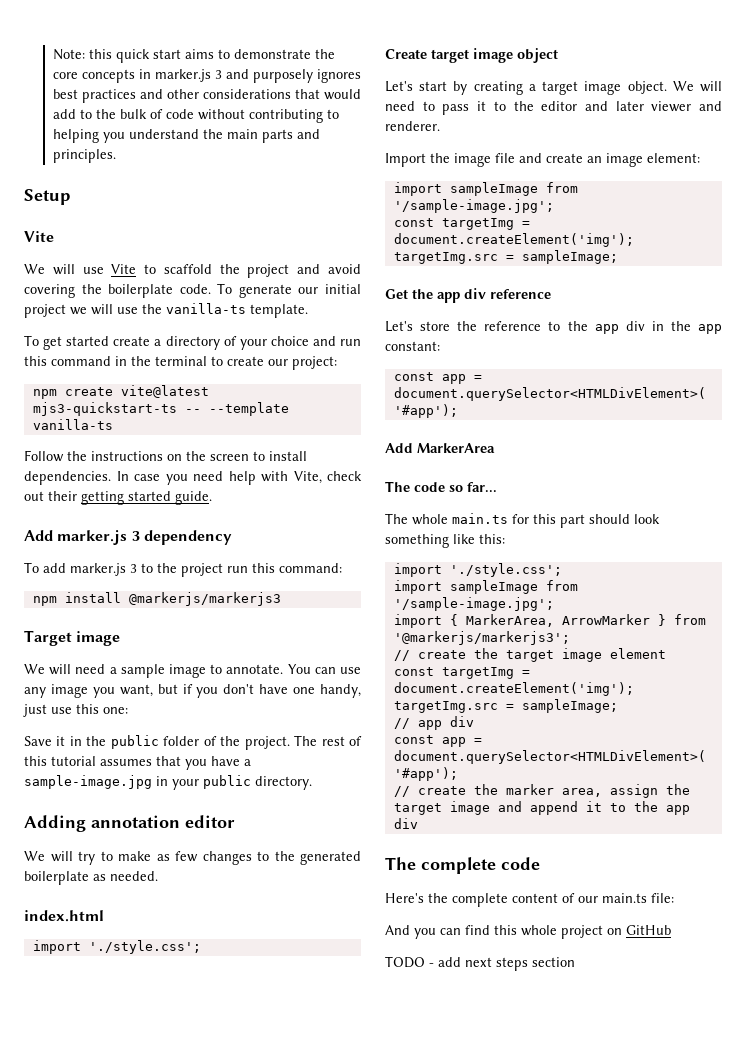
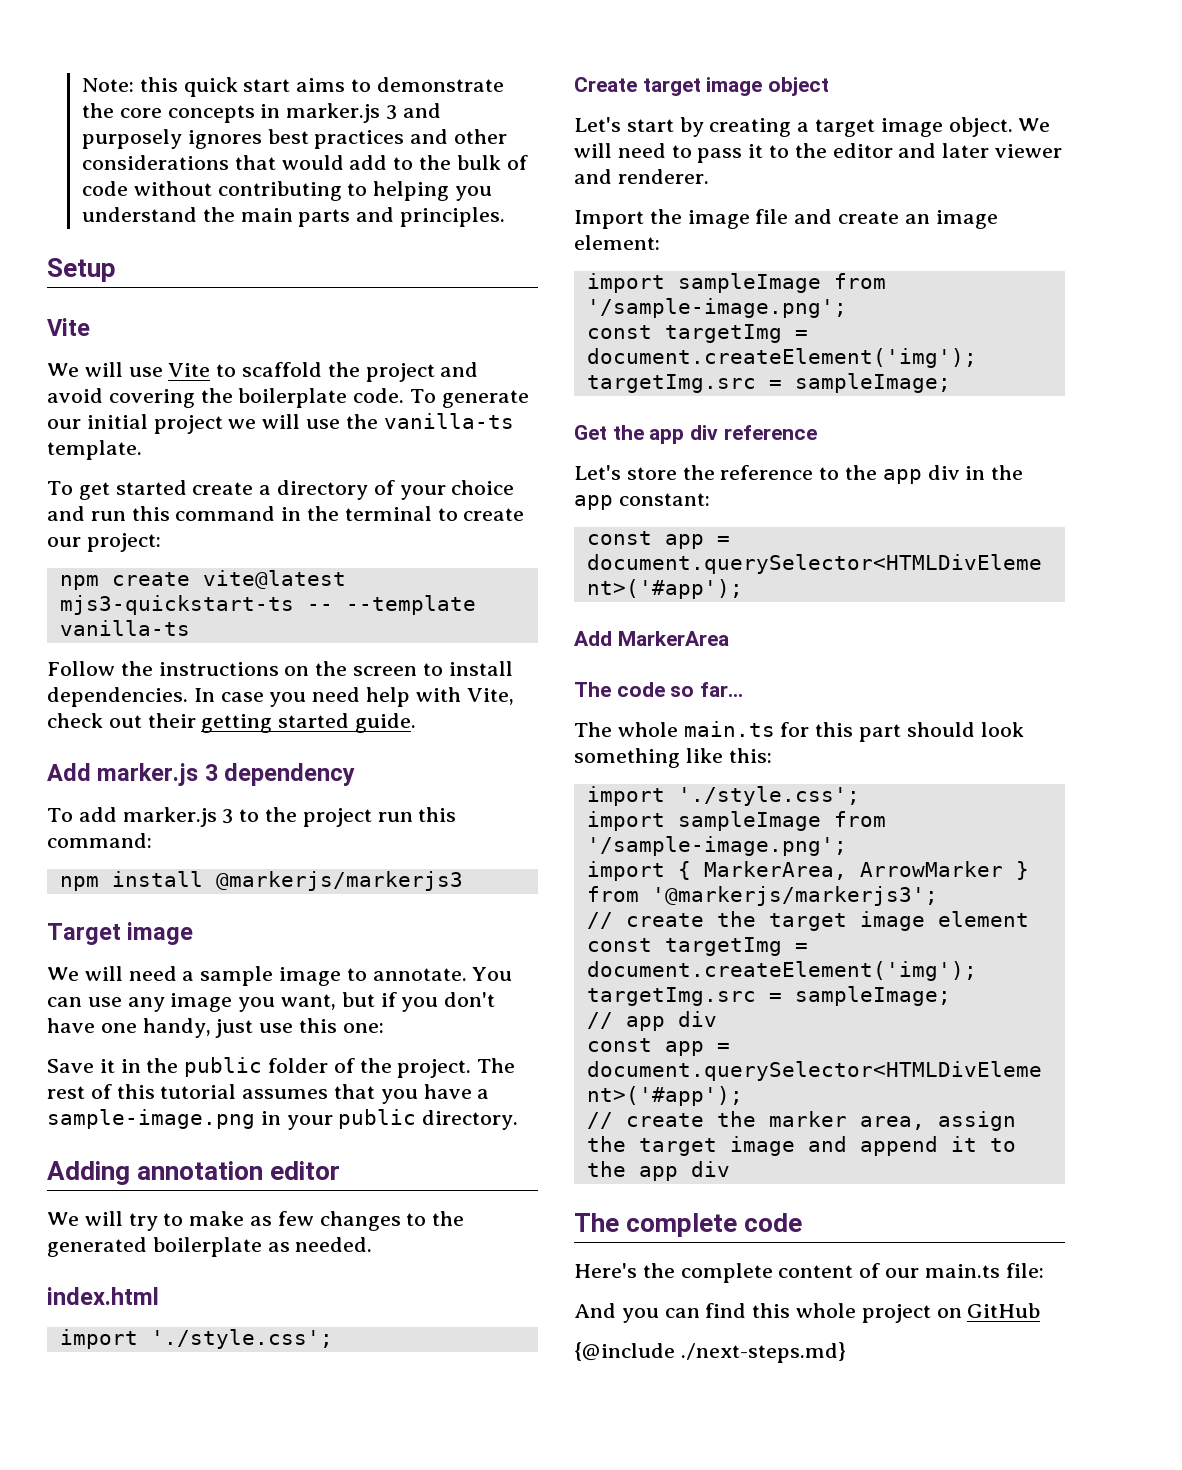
[24,775,152,789] sample-image.jpg -> [47,1109,255,1129] sample-image.png
[393,199,554,213] '/sample-image.jpg'; -> [586,298,847,318] '/sample-image.png';
[393,597,554,611] '/sample-image.jpg'; -> [586,836,847,856] '/sample-image.png';
[385,956,575,971] TODO - add next steps section -> [574,1342,846,1363] {@include ./next-steps.md}

